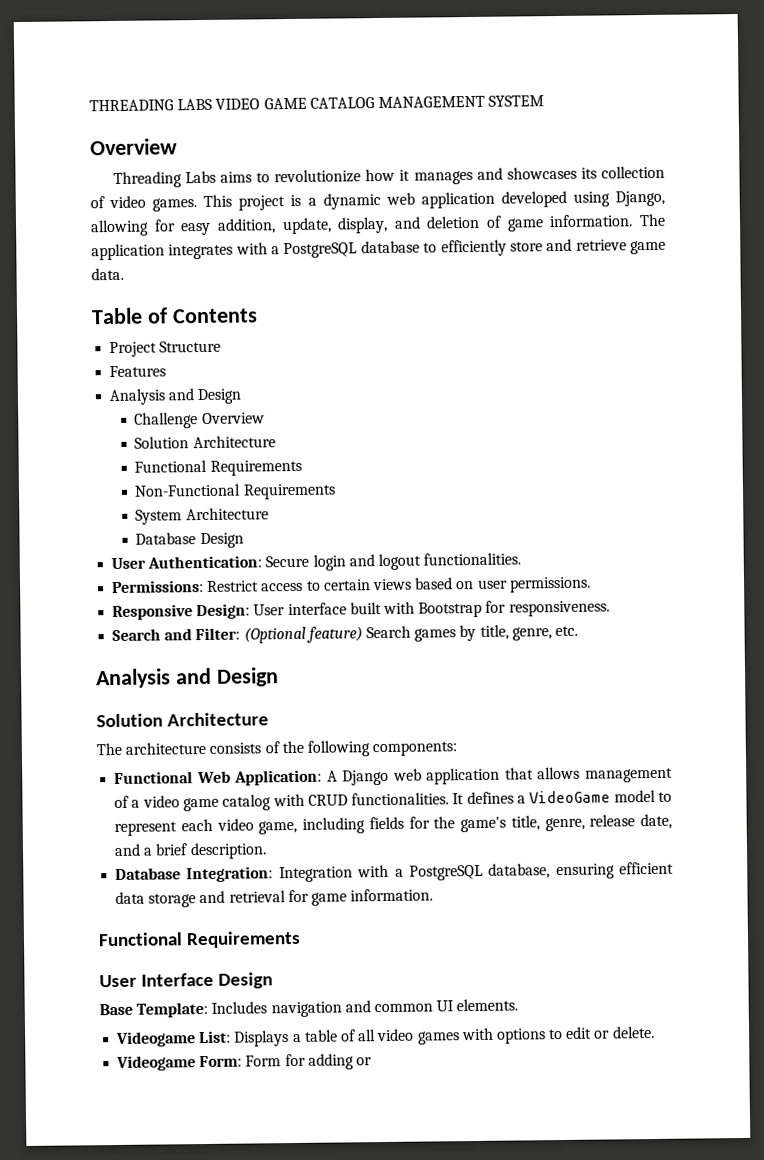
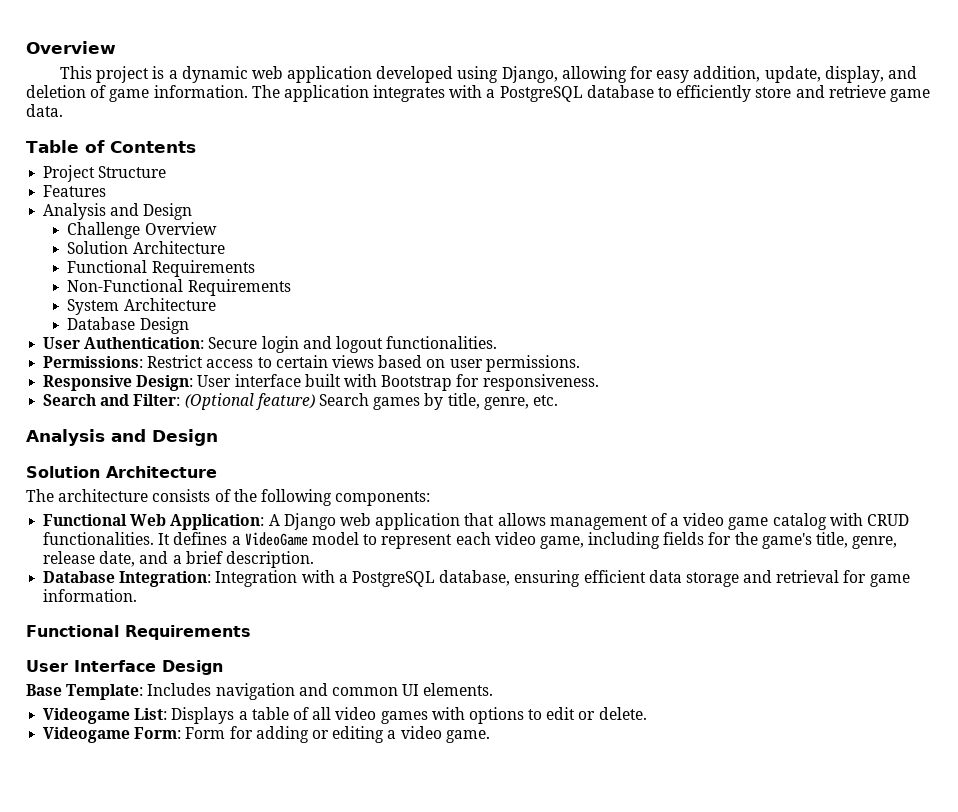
[89,95,545,112] [90,138,178,156] [112,165,665,188] [90,195,198,212] THREADING LABS VIDEO GAME CATALOG MANAGEMENT SYSTEM // Overview // Threading Labs aims to revolutionize how it manages and showcases its collection of video games. -> [26,41,116,54] Overview //
(372, 1061) none -> [332,726,490,743] editing a video game.

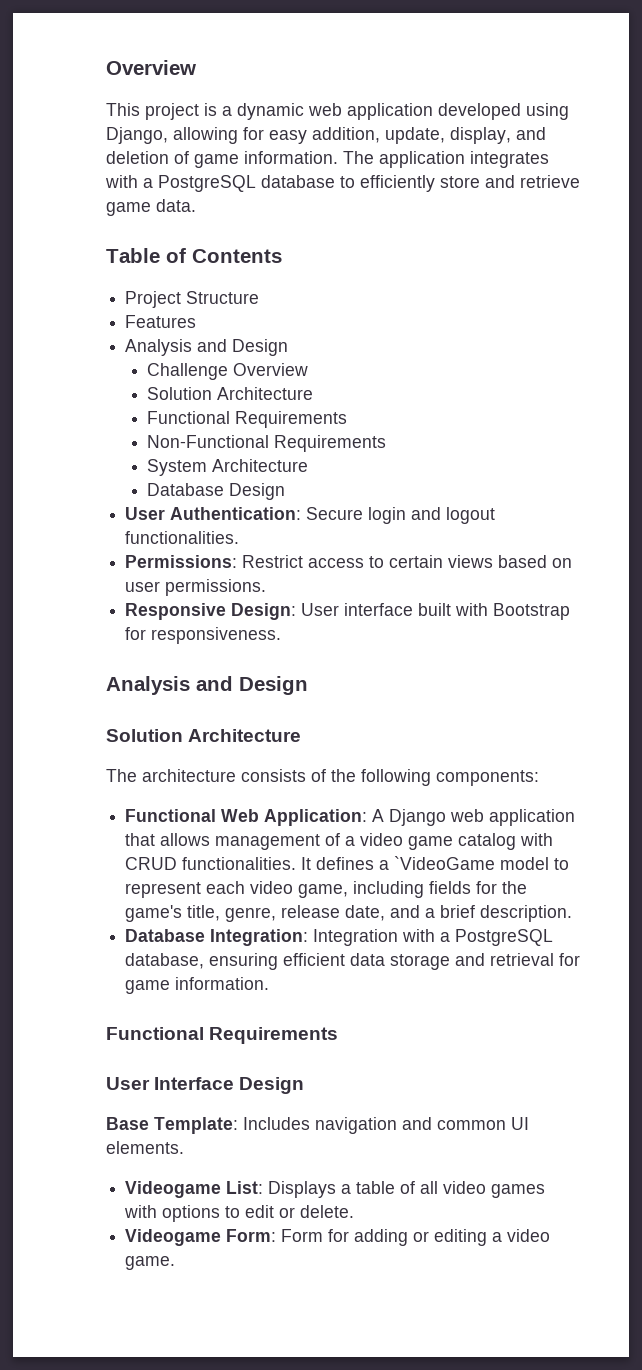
[43,393,558,410] // Search and Filter: (Optional feature) Search games by title, genre, etc. -> (282, 635) none
[244,532,308,546] VideoGame -> [394,856,496,870] `VideoGame

